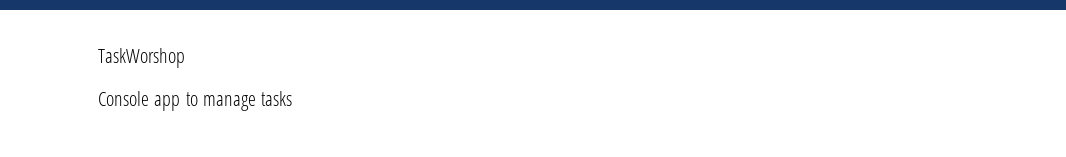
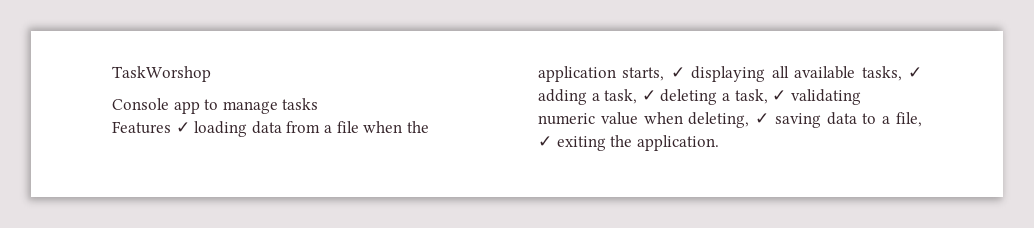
(293, 98) none -> [112,121,429,137] [538,66,922,82] [538,89,861,105] [538,112,922,128] [538,135,719,151] // Features ✓ loading data from a file when the application starts, ✓ displaying all available tasks, ✓ adding a task, ✓ deleting a task, ✓ validating numeric value when deleting, ✓ saving data to a file, ✓ exiting the application.

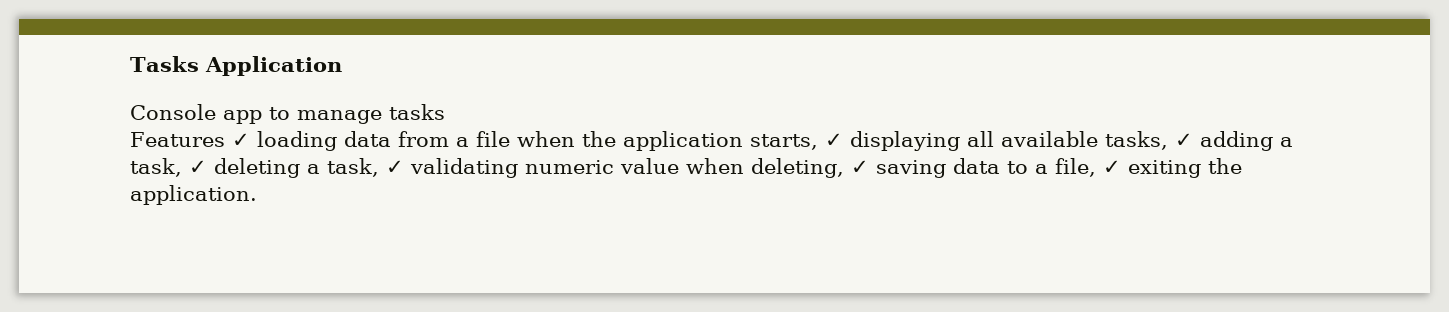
[112,66,211,82] TaskWorshop -> [130,56,342,76] Tasks Application

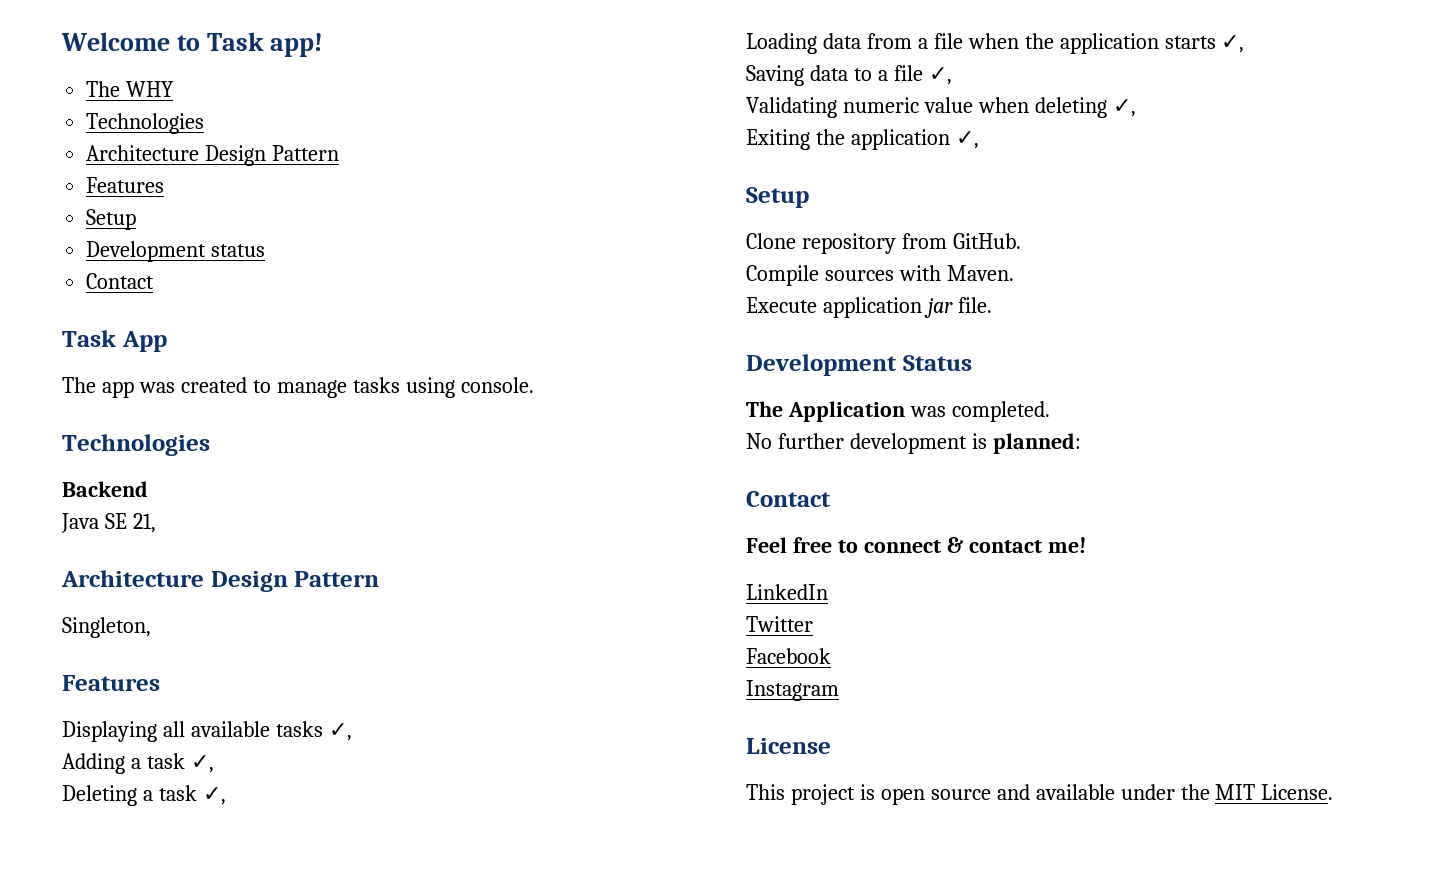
[130,56,342,76] [130,104,445,124] [130,131,337,151] Tasks Application // Console app to manage tasks // Features ✓ loading -> [61,32,323,57] [86,81,175,97] [86,113,205,134] [86,145,340,166] [86,177,165,193] [86,209,137,230] [86,241,266,262] [86,273,155,289] [62,330,167,352] [62,377,534,398] [62,434,210,456] [62,481,148,497] [61,513,156,533] [61,570,380,592] [62,617,151,638] [62,675,160,691] [62,721,352,742] [62,753,214,774] [62,785,226,806] [746,33,817,54] Welcome to Task app! // The WHY // Technologies // Architecture Design Pattern // Features // Setup // Development status // Contact // Task App // The app was created to manage tasks using console. // Technologies // Backend // Java SE 21, // Architecture Design Pattern // Singleton, // Features // Displaying all available tasks ✓, // Adding a task ✓, // Deleting a task ✓, // Loading
[749,131,1293,151] [130,158,1242,178] [130,185,257,205] starts, ✓ displaying all available tasks, ✓ adding a task, ✓ deleting a task, ✓ validating numeric value when deleting, ✓ saving data to a file, ✓ exiting the application. -> [1164,35,1245,53] [746,65,952,86] [746,97,1136,118] [746,129,979,150] [746,187,809,208] [746,233,1021,254] [746,265,1014,286] [746,297,992,318] [746,354,972,376] [746,401,1050,422] [746,433,1081,454] [746,491,831,507] [746,537,1086,553] [746,584,828,600] [746,616,813,632] [746,648,831,664] [746,680,839,701] [746,738,831,754] [746,784,1334,805] starts ✓, // Saving data to a file ✓, // Validating numeric value when deleting ✓, // Exiting the application ✓, // Setup // Clone repository from GitHub. // Compile sources with Maven. // Execute application jar file. // Development Status // The Application was completed. // No further development is planned: // Contact // Feel free to connect & contact me! // LinkedIn // Twitter // Facebook // Instagram // License // This project is open source and available under the MIT License.

